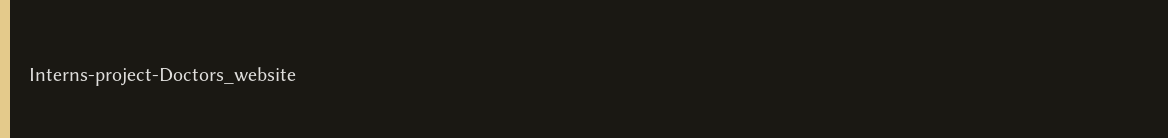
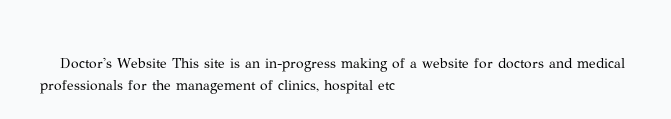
[29,67,296,86] Interns-project-Doctors_website -> [60,57,626,72] [40,80,395,94] Doctor's Website This site is an in-progress making of a website for doctors and medical professionals for the management of clinics, hospital etc

